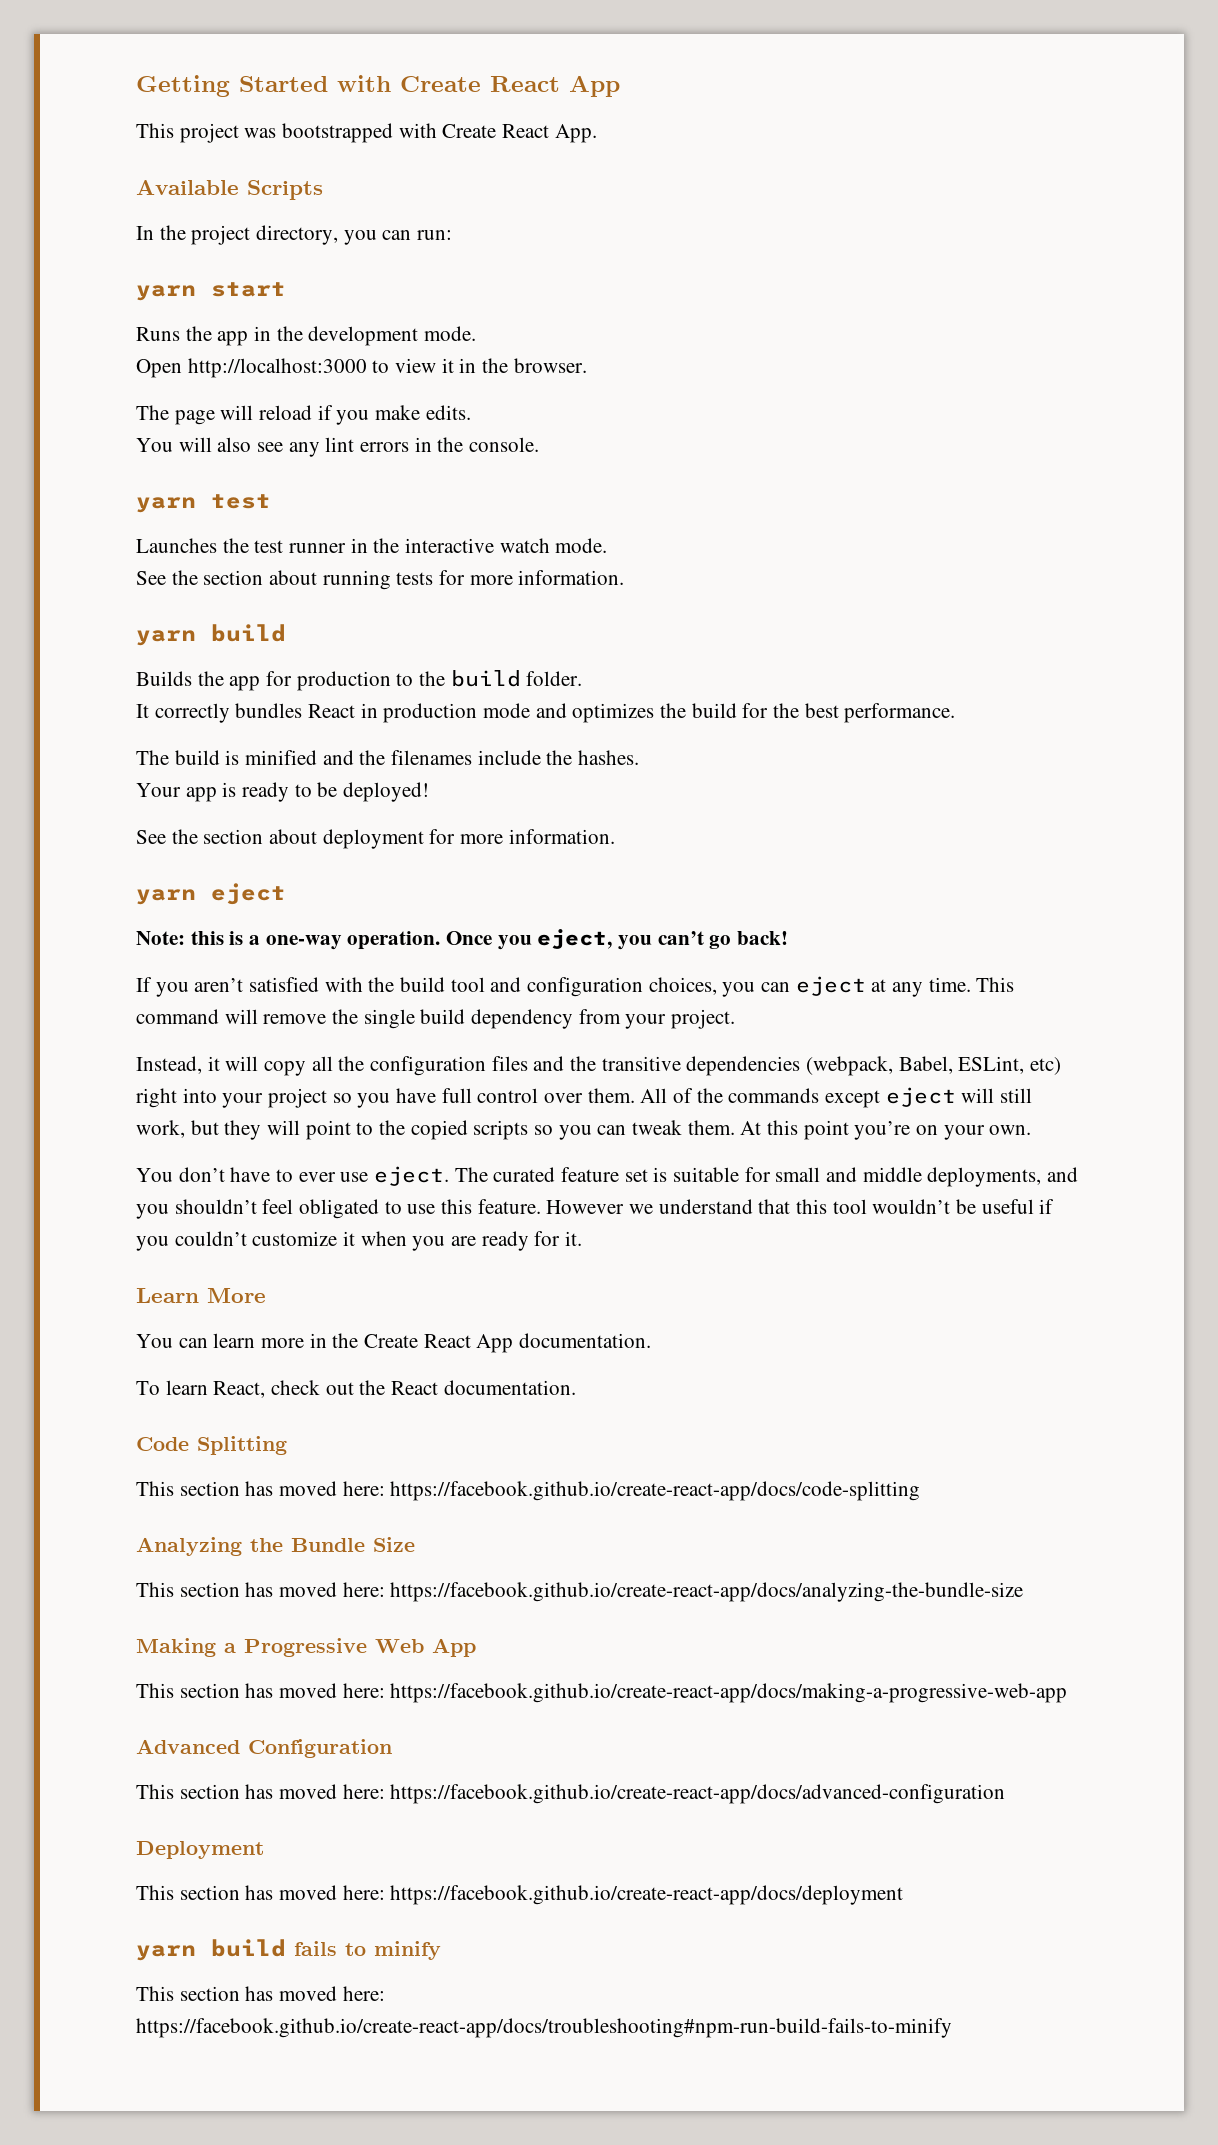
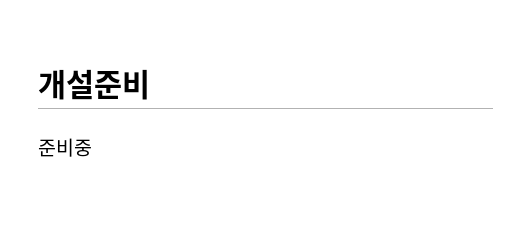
[136,75,620,97] [136,123,597,143] [136,180,323,200] [136,225,453,245] [136,282,286,301] [136,326,477,346] [136,358,587,378] [136,405,471,425] [136,437,540,457] [136,494,271,513] [136,538,608,553] [136,570,625,590] [136,624,286,646] [136,670,583,691] [136,703,956,723] [136,750,640,765] [136,782,430,802] [136,829,615,849] [136,883,286,905] [136,929,789,950] [136,976,1015,997] [136,1009,736,1029] [136,1056,1062,1076] [136,1087,1033,1108] [136,1120,1032,1140] [136,1166,1079,1187] [136,1199,1055,1219] [136,1231,583,1251] [136,1288,266,1303] [136,1333,652,1353] [136,1380,576,1398] [136,1436,287,1455] [136,1481,921,1501] [136,1537,415,1556] [136,1582,1024,1602] [136,1638,476,1657] [136,1683,1068,1703] [136,1739,392,1758] [136,1784,1006,1804] [136,1841,264,1859] [136,1885,904,1905] [136,1939,441,1961] [136,1986,385,2001] [136,2018,952,2038] Getting Started with Create React App // This project was bootstrapped with Create React App. // Available Scripts // In the project directory, you can run: // yarn start // Runs the app in the development mode. // Open http://localhost:3000 to view it in the browser. // The page will reload if you make edits. // You will also see any lint errors in the console. // yarn test // Launches the test runner in the interactive watch mode. // See the section about running tests for more information. // yarn build // Builds the app for production to the build folder. // It correctly bundles React in production mode and optimizes the build for the best performance. // The build is minified and the filenames include the hashes. // Your app is ready to be deployed! // See the section about deployment for more information. // yarn eject // Note: this is a one-way operation. Once you eject, you can’t go back! // If you aren’t satisfied with the build tool and configuration choices, you can eject at any time. This command will remove the single build dependency from your project. // Instead, it will copy all the configuration files and the transitive dependencies (webpack, Babel, ESLint, etc) right into your project so you have full control over them. All of the commands except eject will still work, but they will point to the copied scripts so you can tweak them. At this point you’re on your own. // You don’t have to ever use eject. The curated feature set is suitable for small and middle deployments, and you shouldn’t feel obligated to use this feature. However we understand that this tool wouldn’t be useful if you couldn’t customize it when you are ready for it. // Learn More // You can learn more in the Create React App documentation. // To learn React, check out the React documentation. // Code Splitting // This section has moved here: https://facebook.github.io/create-react-app/docs/code-splitting // Analyzing the Bundle Size // This section has moved here: https://facebook.github.io/create-react-app/docs/analyzing-the-bundle-size // Making a Progressive Web App // This section has moved here: https://facebook.github.io/create-react-app/docs/making-a-progressive-web-app // Advanced Configuration // This section has moved here: https://facebook.github.io/create-react-app/docs/advanced-configuration // Deployment // This section has moved here: https://facebook.github.io/create-react-app/docs/deployment // yarn build fails to minify // This section has moved here: https://facebook.github.io/create-react-app/docs/troubleshooting#npm-run-build-fails-to-minify -> [38,69,150,100] [38,138,92,157] 개설준비 // 준비중

